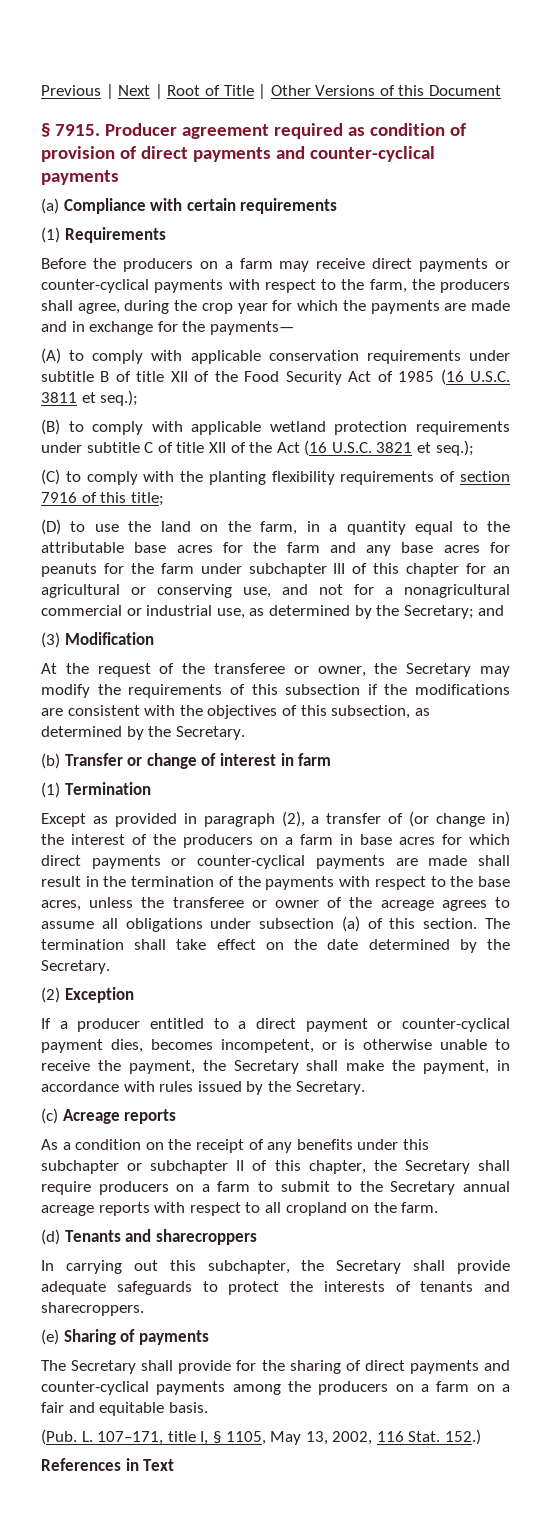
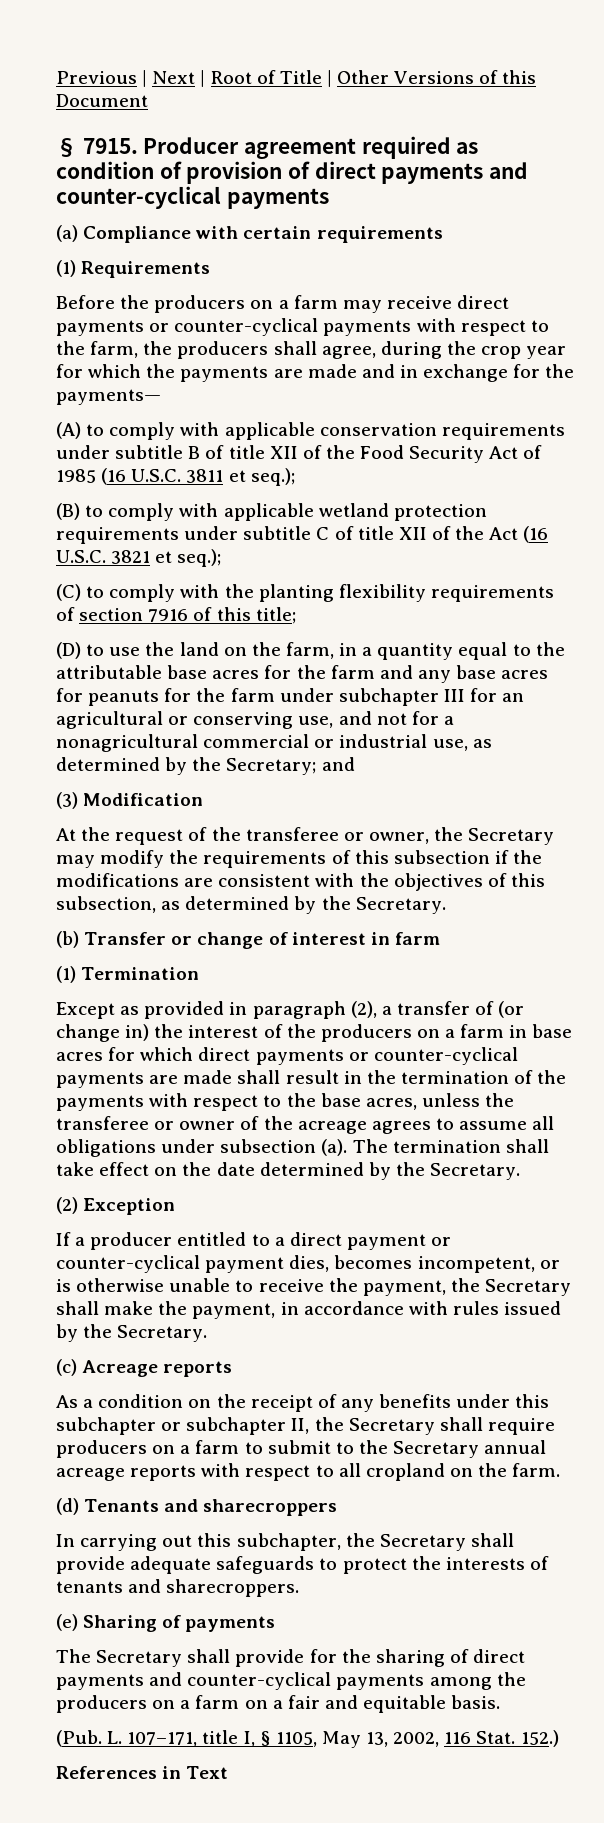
[352,563,460,577] of this chapter -> (465, 695) none
[341,916,478,932] (a) of this section. -> [321,1139,348,1156] (a).
[236,1160,366,1174] II of this chapter, -> [291,1418,310,1434] II,

